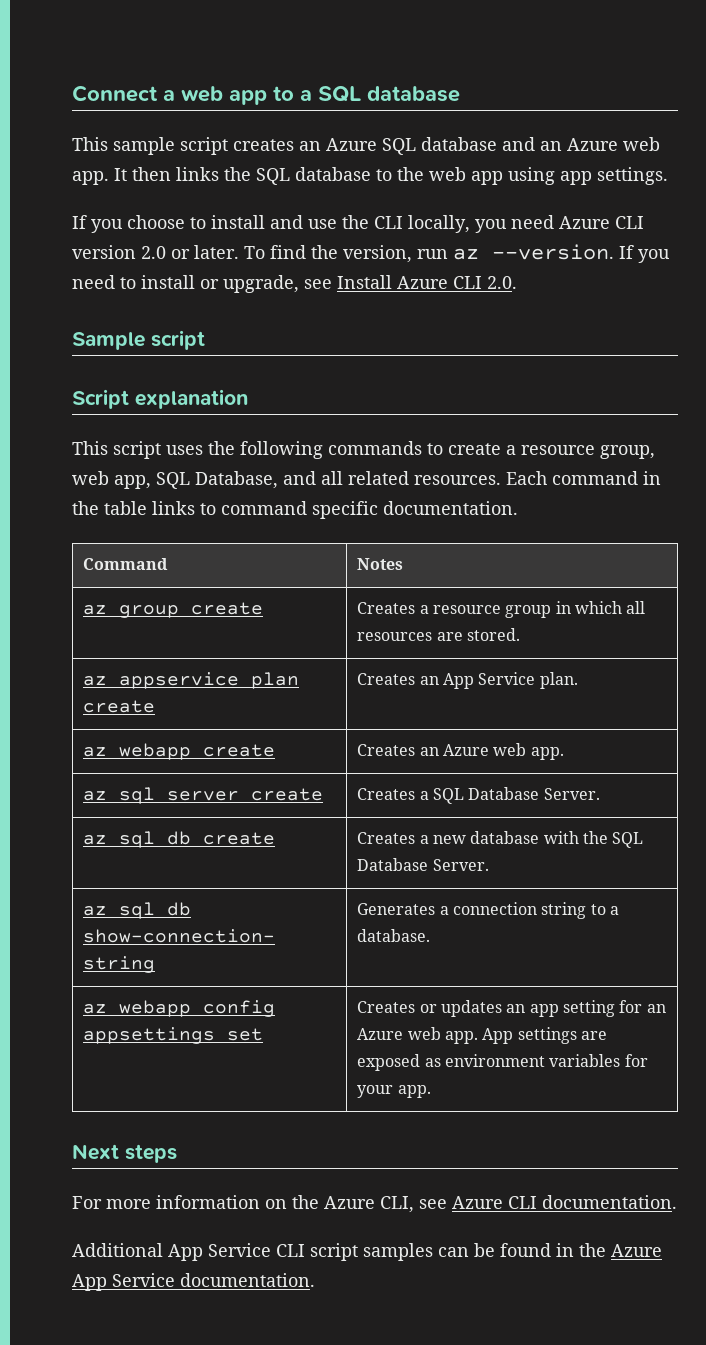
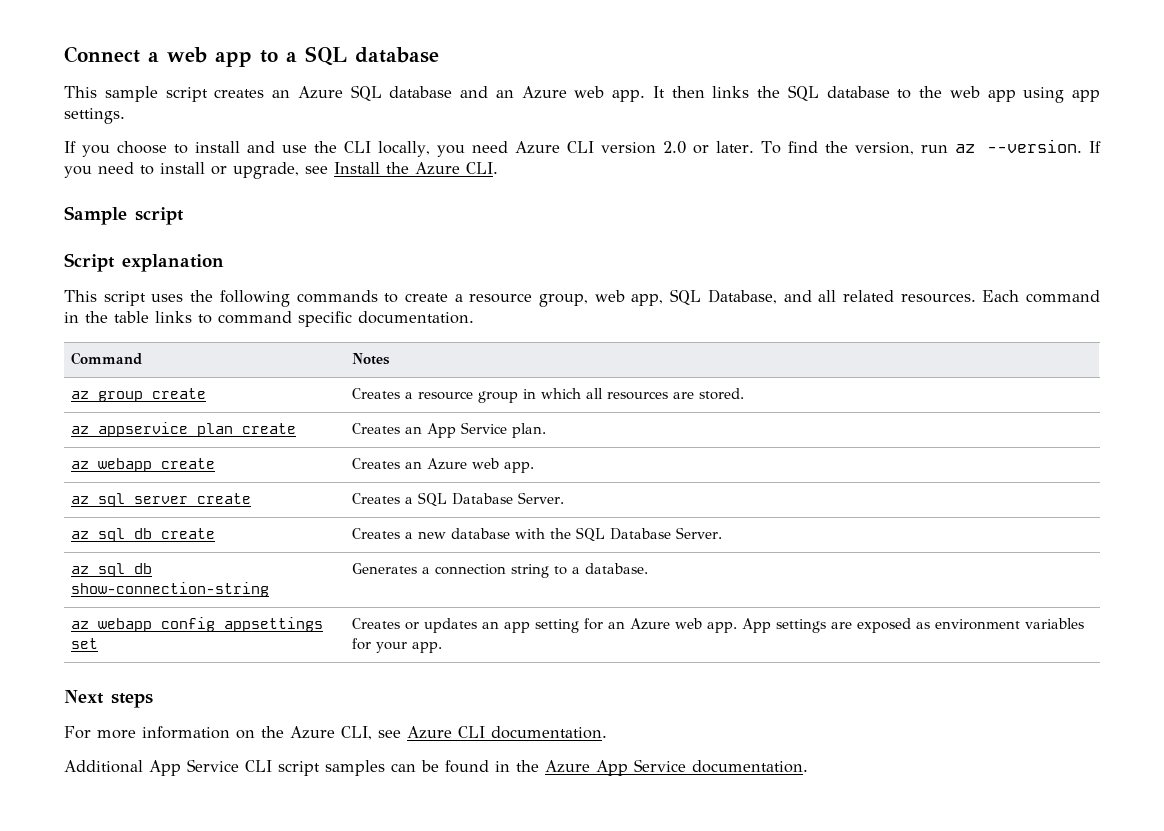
[397,276,517,289] Azure CLI 2.0. -> [386,162,498,175] the Azure CLI.

